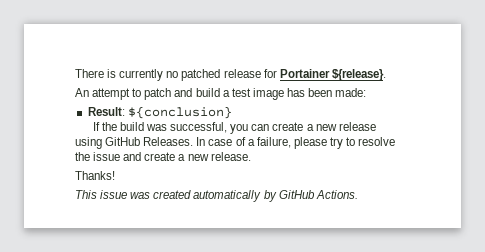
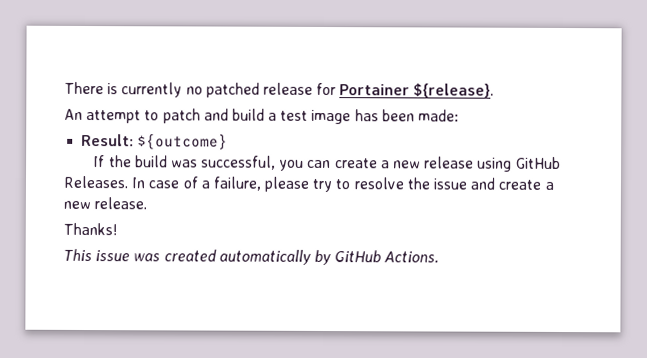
[127,106,232,119] ${conclusion} -> [137,133,229,150] ${outcome}

